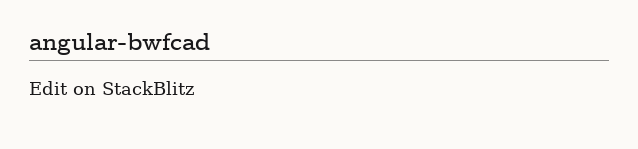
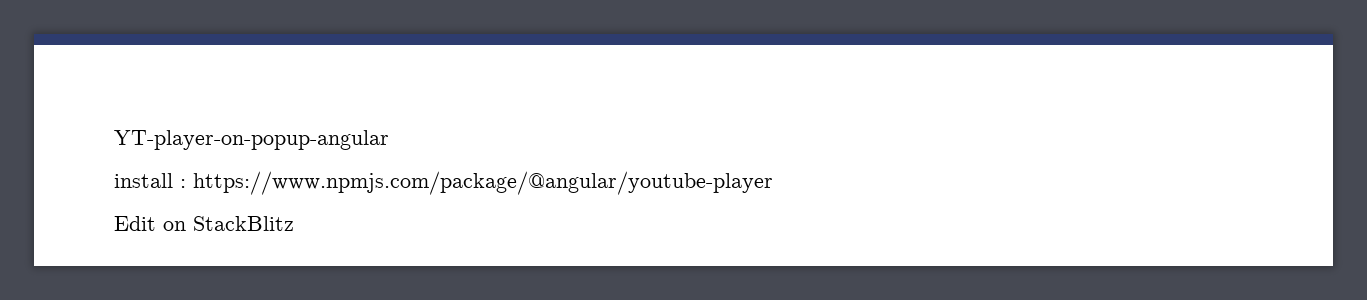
[29,33,210,55] angular-bwfcad -> [114,130,389,150] [114,171,773,195] YT-player-on-popup-angular // install : https://www.npmjs.com/package/@angular/youtube-player

